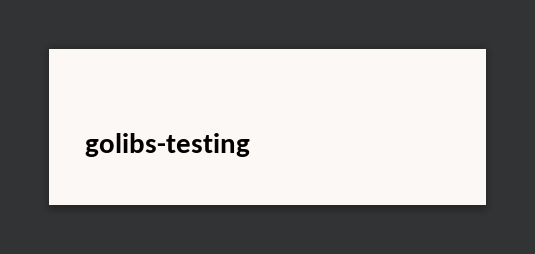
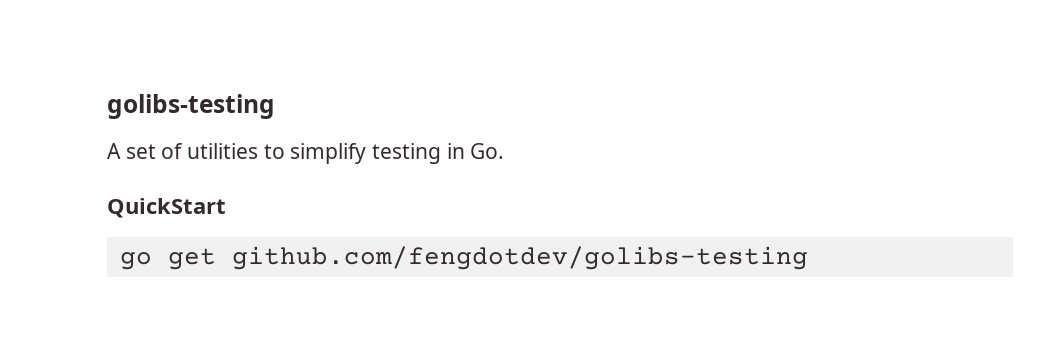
(250, 145) none -> [107,143,505,164] [107,198,226,218] [119,246,808,270] // A set of utilities to simplify testing in Go. // QuickStart // go get github.com/fengdotdev/golibs-testing

